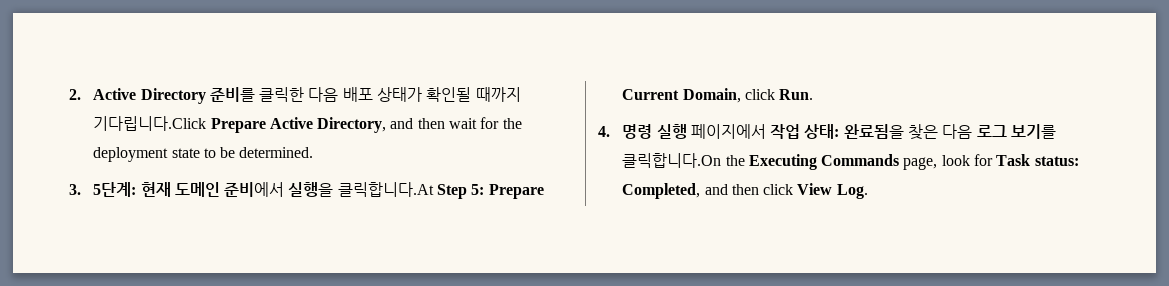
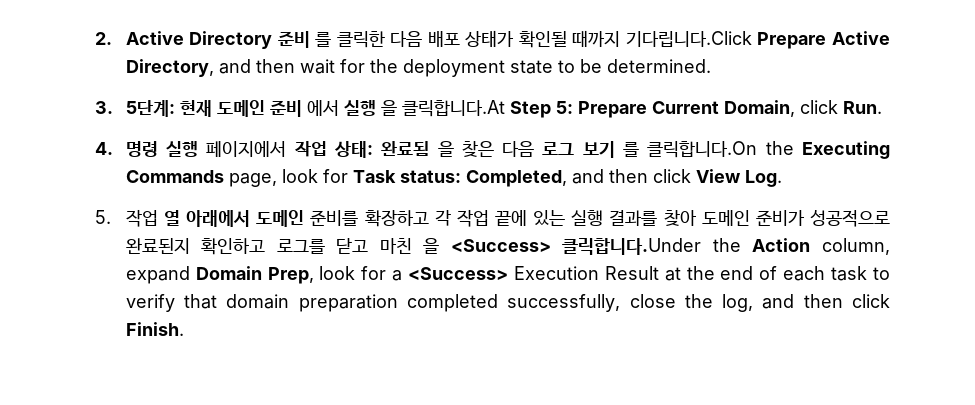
[209,87,255,102] 준비를 -> [277,31,332,48] 준비 를
[224,182,334,197] 준비에서 실행을 -> [269,100,397,117] 준비 에서 실행 을
[843,124,904,139] 완료됨을 -> [381,141,454,157] 완료됨 을
[1011,124,1057,139] 보기를 -> [582,141,640,158] 보기 를
(868, 191) none -> [95,209,890,227] [125,238,890,255] [125,266,890,284] [125,294,890,312] [125,322,184,336] // 5. 작업 열 아래에서 도메인 준비를 확장하고 각 작업 끝에 있는 실행 결과를 찾아 도메인 준비가 성공적으로 완료된지 확인하고 로그를 닫고 마친 을 <Success> 클릭합니다.Under the Action column, expand Domain Prep, look for a <Success> Execution Result at the end of each task to verify that domain preparation completed successfully, close the log, and then click Finish.

